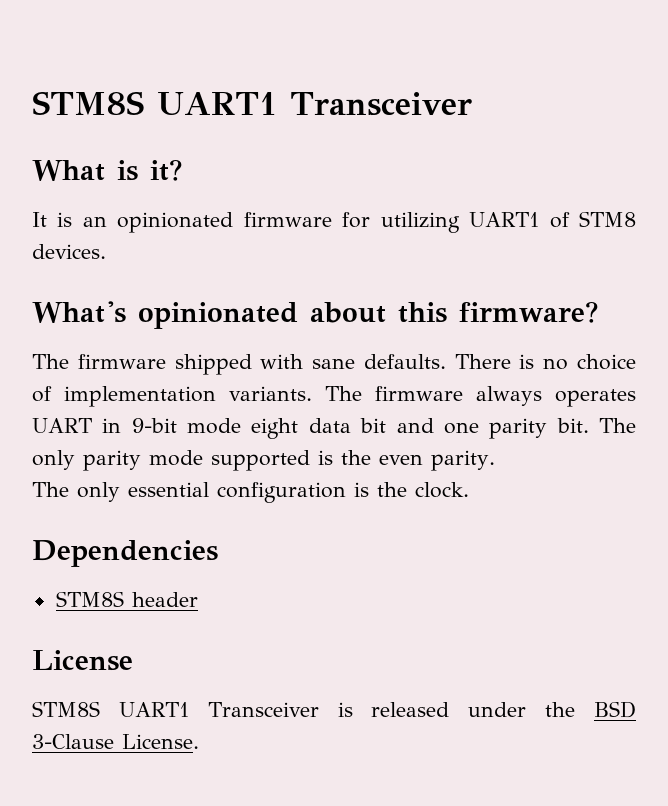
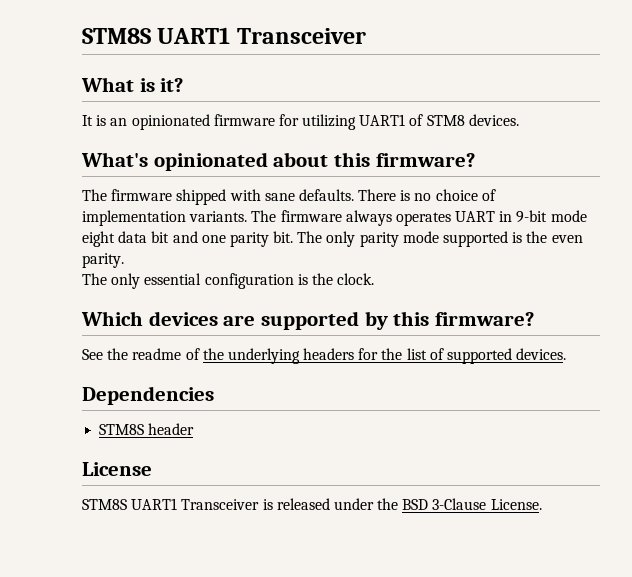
(469, 490) none -> [81,311,535,330] [82,348,567,364] // Which devices are supported by this firmware? // See the readme of the underlying headers for the list of supported devices.

